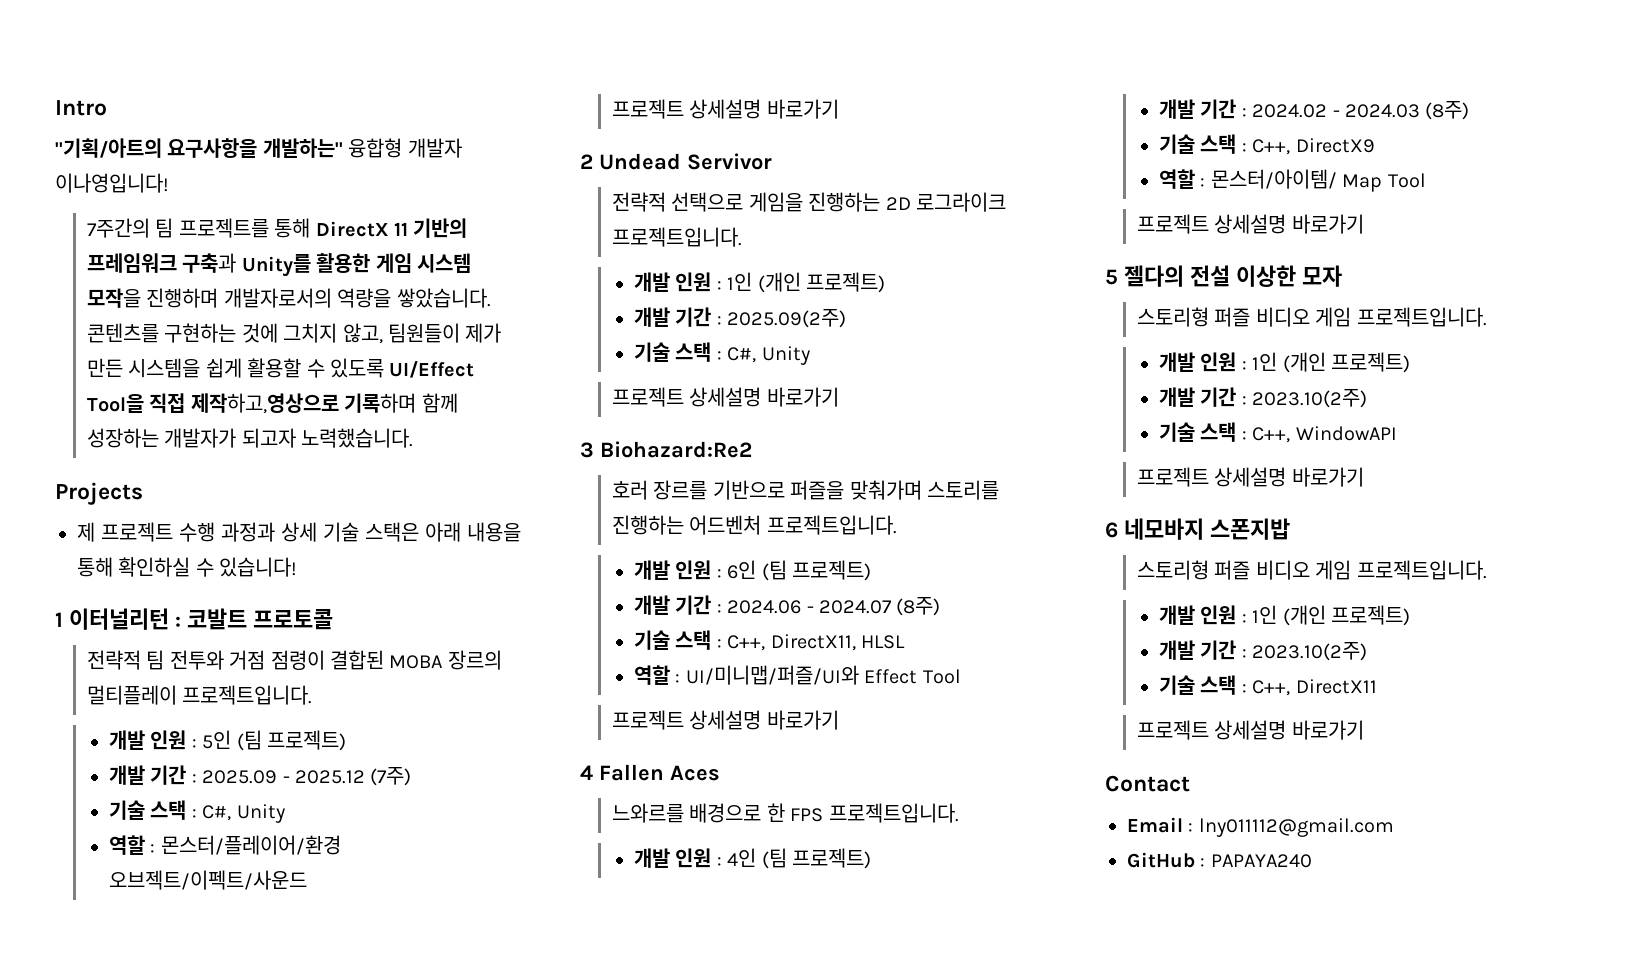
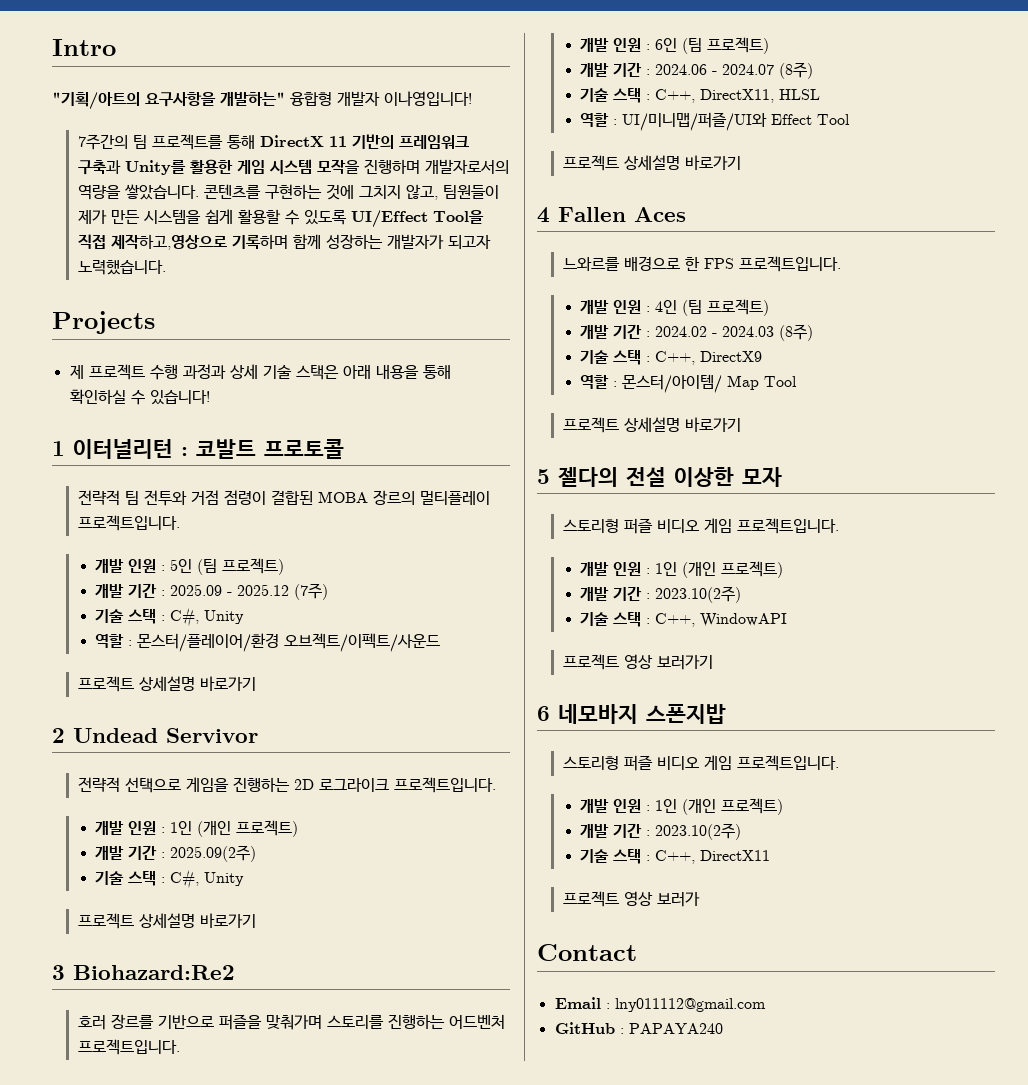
[1214,467,1364,487] 상세설명 바로가기 -> [623,654,713,670] 영상 보러가기
[1214,720,1364,740] 상세설명 바로가기 -> [623,891,700,907] 영상 보러가

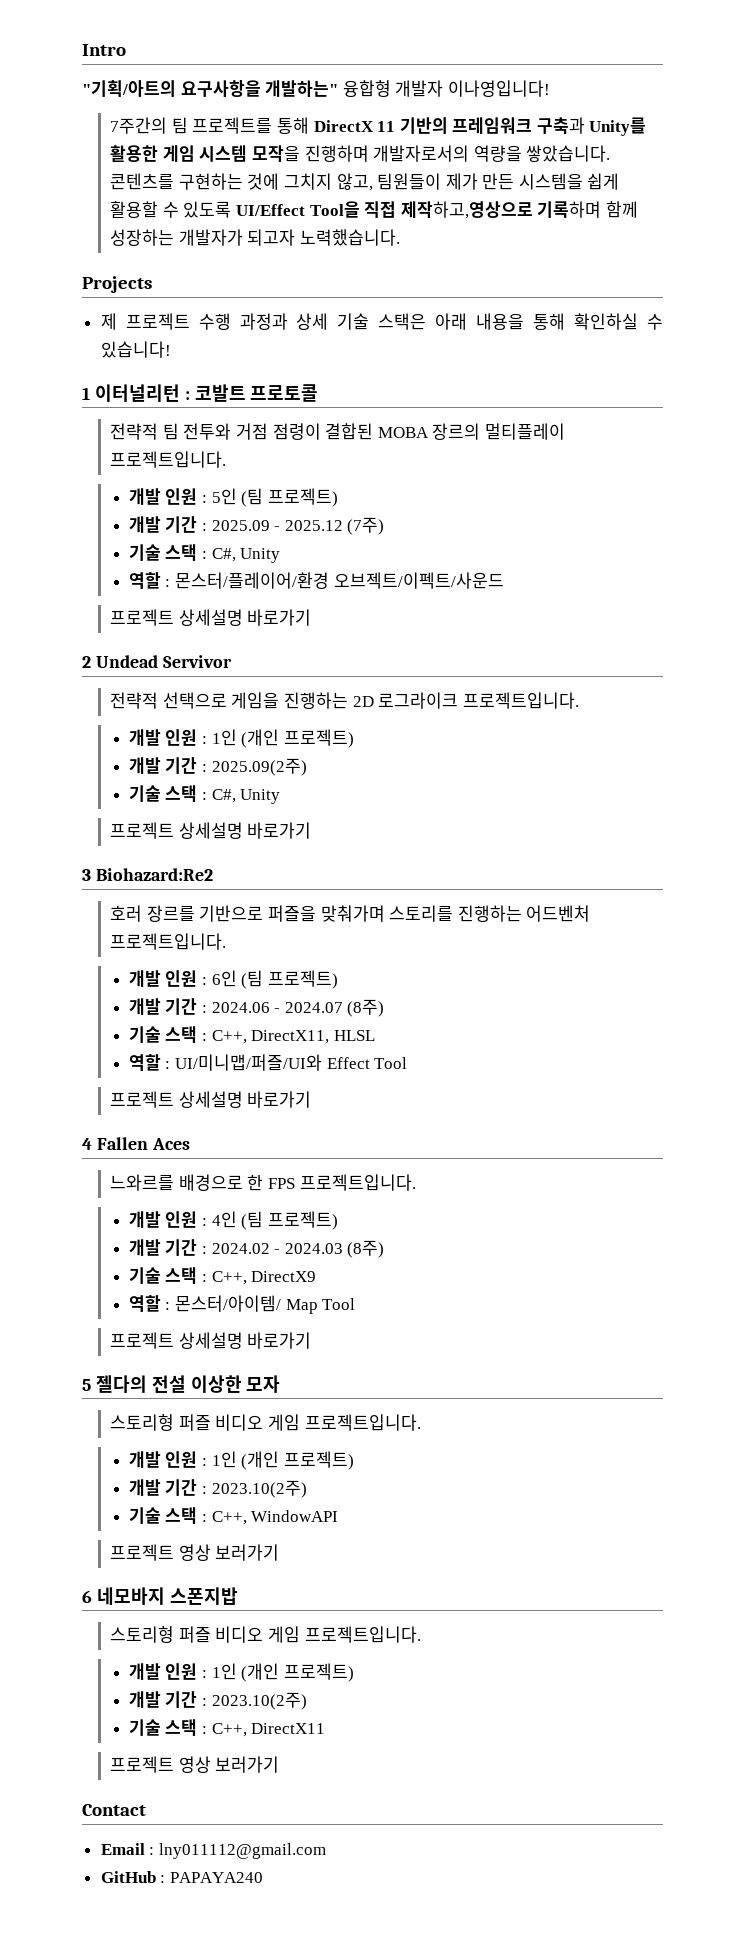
[656,892,700,907] 보러가 -> [215,1756,280,1773] 보러가기

